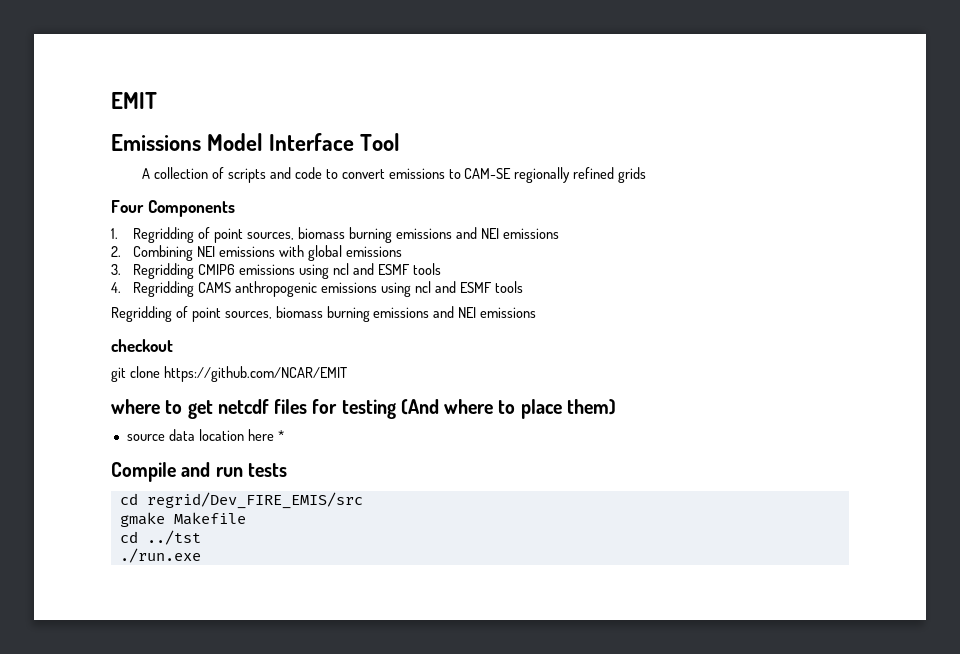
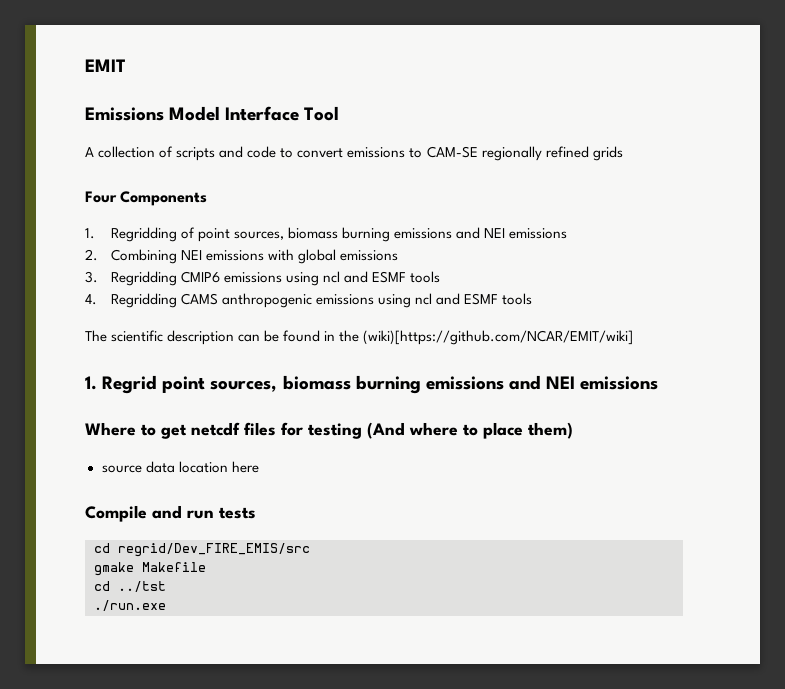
[111,306,537,322] [111,339,173,352] [111,366,347,382] [111,399,160,414] Regridding of point sources, biomass burning emissions and NEI emissions // checkout // git clone https://github.com/NCAR/EMIT // where -> [85,330,634,345] [85,375,659,394] [85,422,136,436] The scientific description can be found in the (wiki)[https://github.com/NCAR/EMIT/wiki] // 1. Regrid point sources, biomass burning emissions and NEI emissions // Where
[277,430,284,441] * -> (259, 467) none

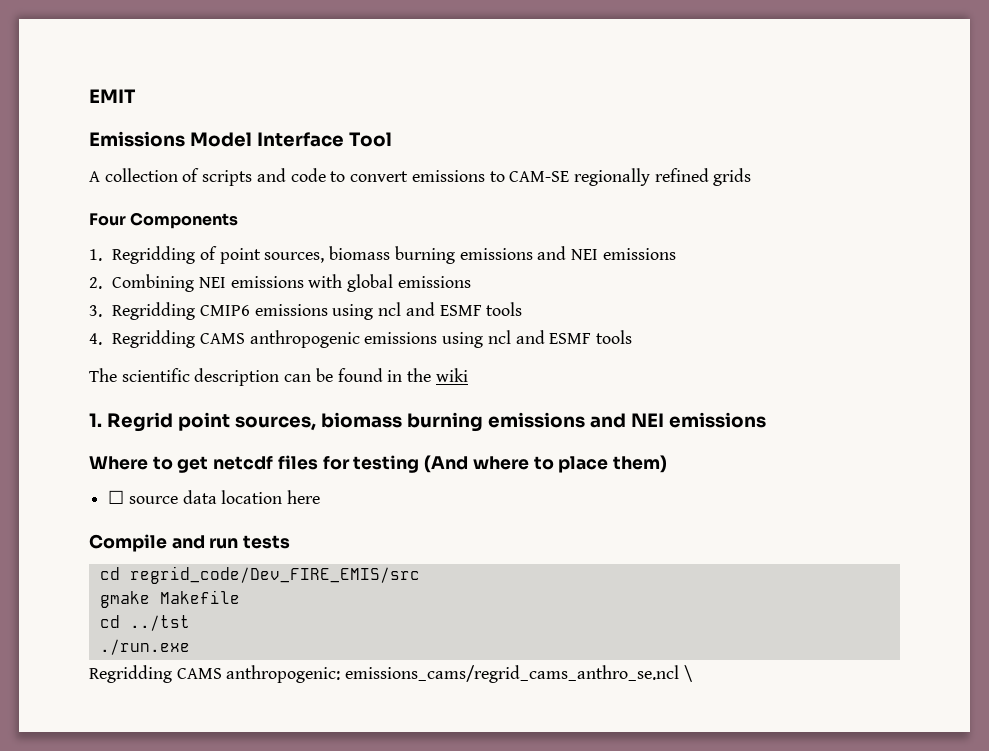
[363,330,634,345] (wiki)[https://github.com/NCAR/EMIT/wiki] -> [435,368,468,382] wiki
(573, 430) none -> [108,490,125,504] ☐
[118,543,310,557] regrid/Dev_FIRE_EMIS/src -> [129,566,420,584] regrid_code/Dev_FIRE_EMIS/src
(166, 605) none -> [89,665,692,683] // Regridding CAMS anthropogenic: emissions_cams/regrid_cams_anthro_se.ncl \

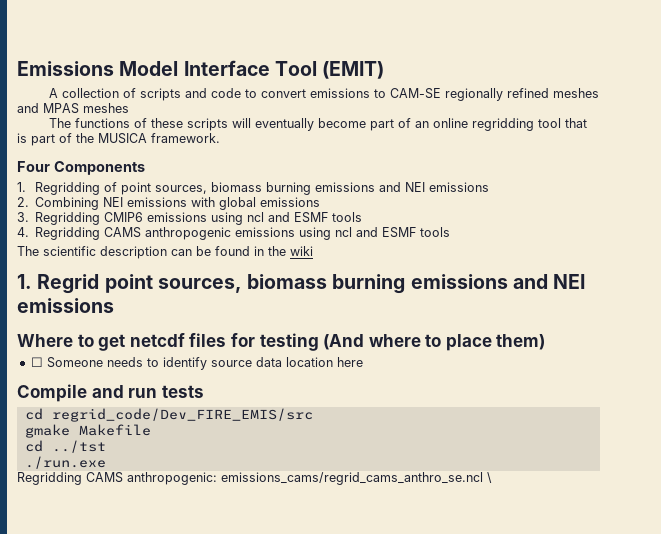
[89,89,136,103] EMIT // -> (17, 68) none
(392, 139) none -> [322,61,385,79] (EMIT)
[713,168,752,186] grids -> [552,88,599,98] [17,103,129,114] [48,118,587,131] [17,133,220,146] meshes and MPAS meshes // The functions of these scripts will eventually become part of an online regridding tool that is part of the MUSICA framework.
(125, 497) none -> [46,357,207,370] Someone needs to identify

